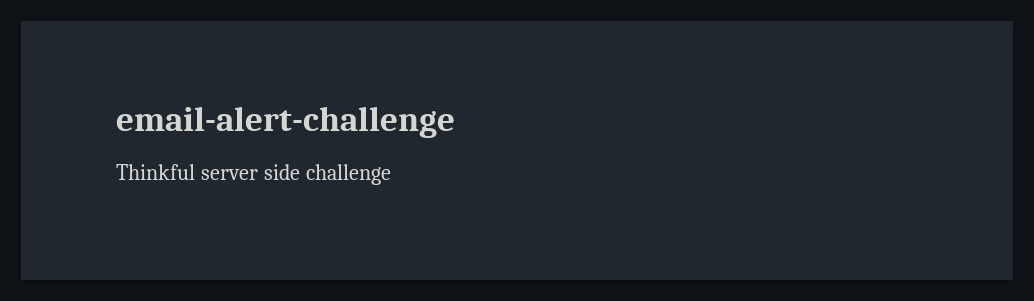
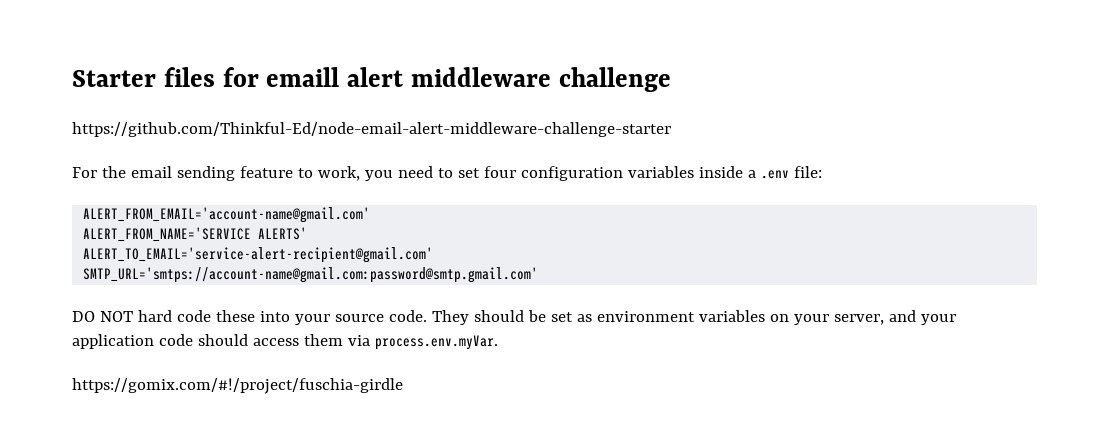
[116,106,455,138] [116,164,391,185] email-alert-challenge // Thinkful server side challenge -> [72,67,671,92] [72,122,671,137] [72,166,822,181] [83,207,371,223] [83,227,308,242] [83,247,434,263] [83,267,539,283] [72,310,956,325] [72,334,498,350] [72,378,403,394] Starter files for emaill alert middleware challenge // https://github.com/Thinkful-Ed/node-email-alert-middleware-challenge-starter // For the email sending feature to work, you need to set four configuration variables inside a .env file: // ALERT_FROM_EMAIL='account-name@gmail.com' // ALERT_FROM_NAME='SERVICE ALERTS' // ALERT_TO_EMAIL='service-alert-recipient@gmail.com' // SMTP_URL='smtps://account-name@gmail.com:password@smtp.gmail.com' // DO NOT hard code these into your source code. They should be set as environment variables on your server, and your application code should access them via process.env.myVar. // https://gomix.com/#!/project/fuschia-girdle

